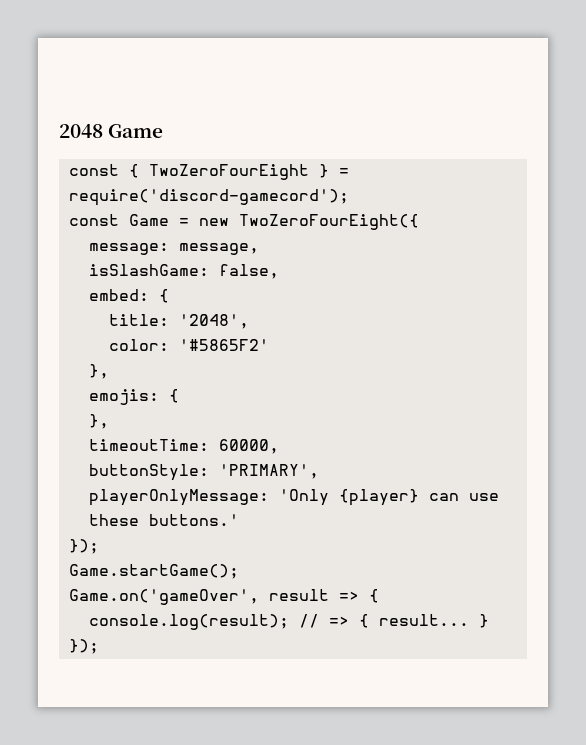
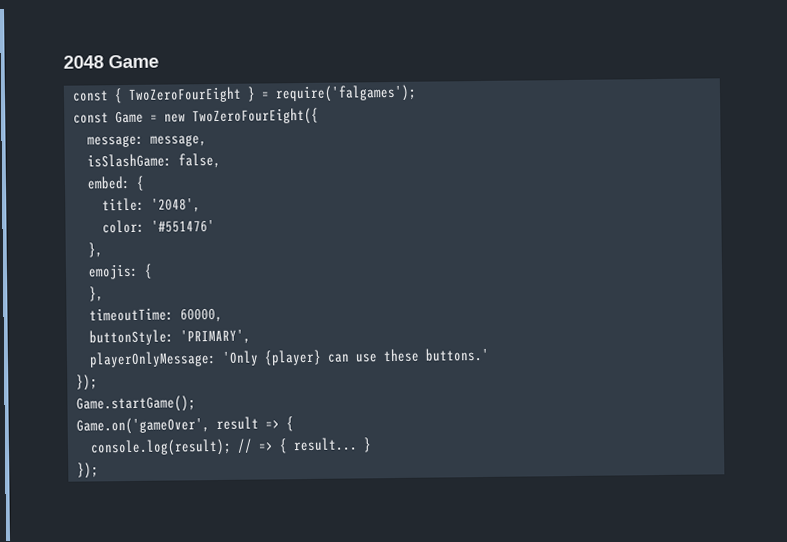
[68,189,349,206] require('discord-gamecord'); -> [274,84,417,103] require('falgames');
[178,339,269,351] '#5865F2' -> [150,220,215,233] '#551476'

